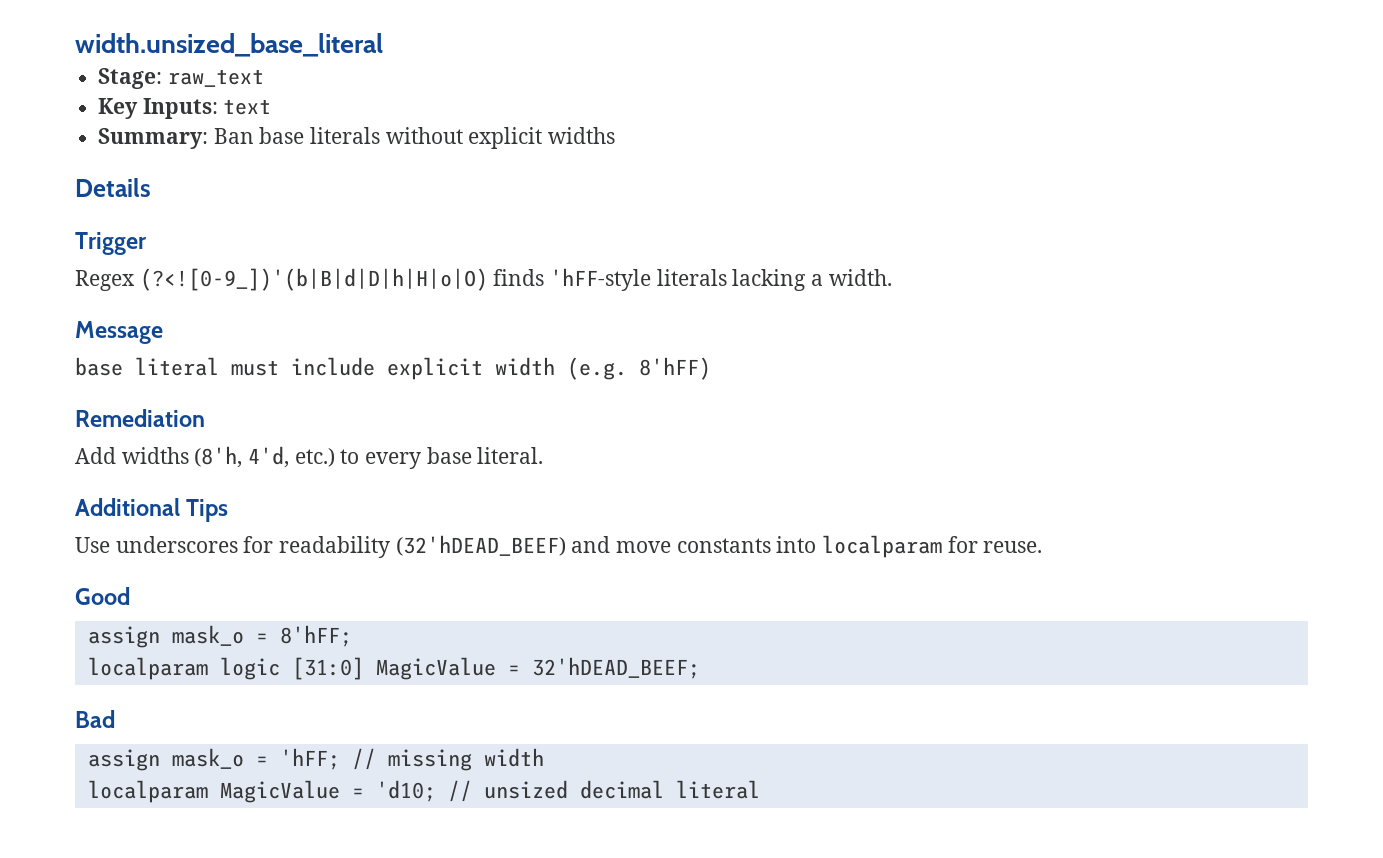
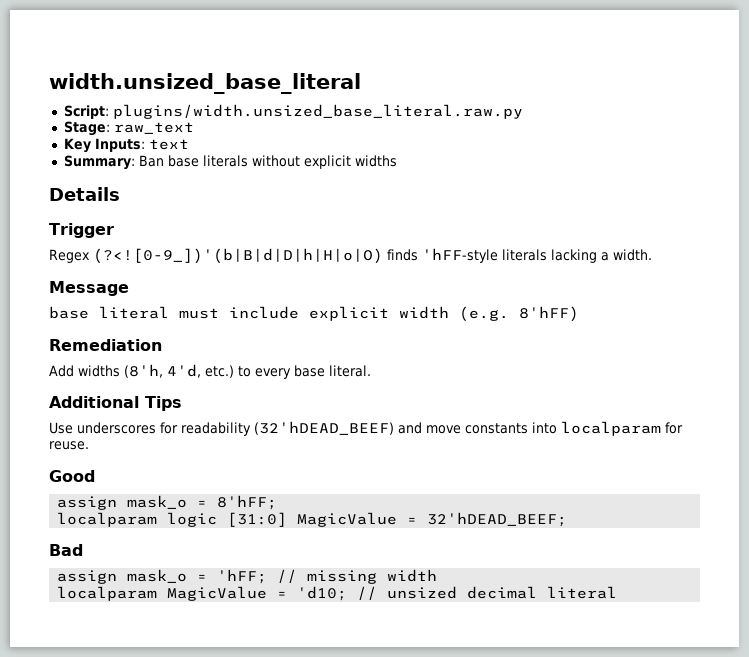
(383, 45) none -> [63,104,523,119] // Script: plugins/width.unsized_base_literal.raw.py

